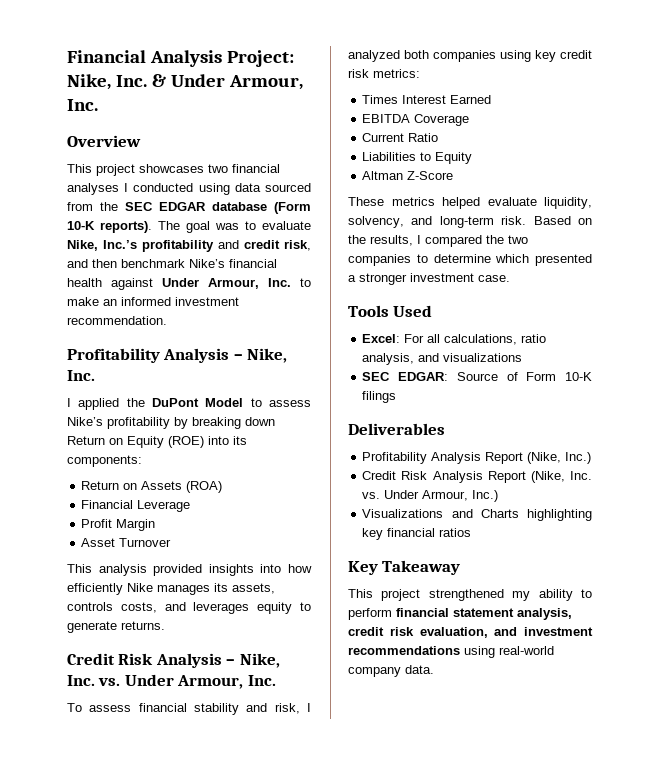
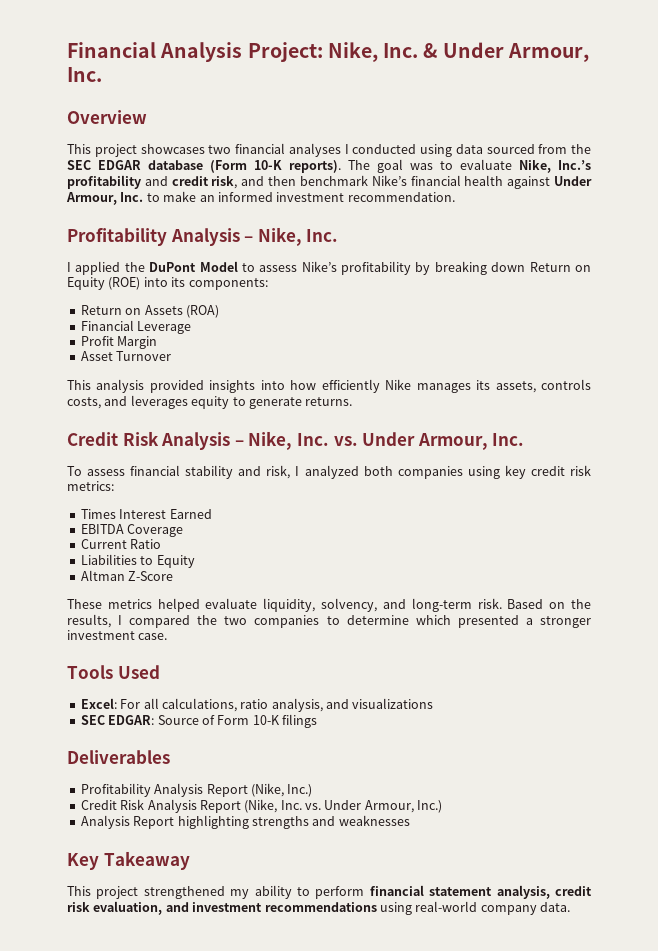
[362,509,592,521] [362,528,472,540] Visualizations and Charts highlighting key financial ratios -> [80,815,410,829] Analysis Report highlighting strengths and weaknesses

